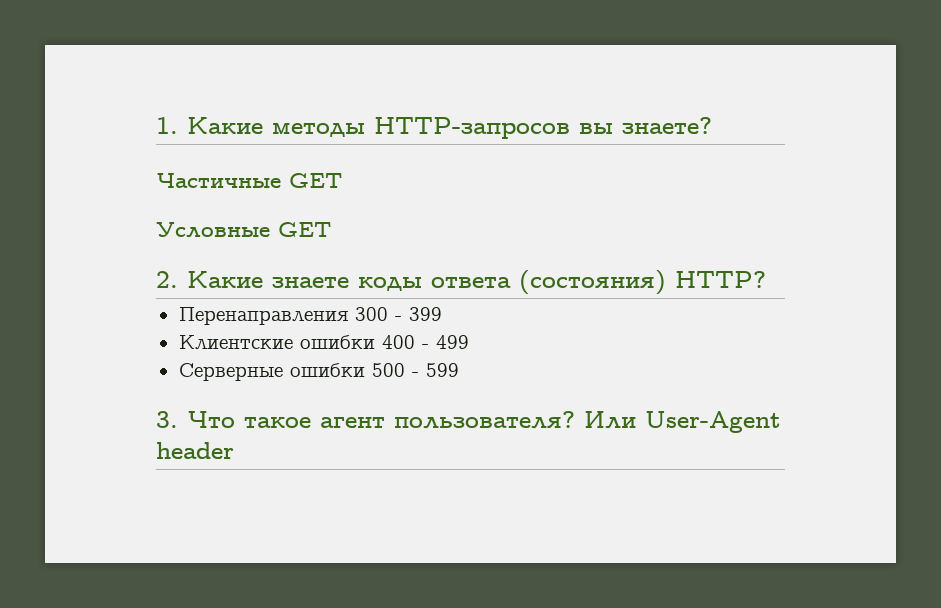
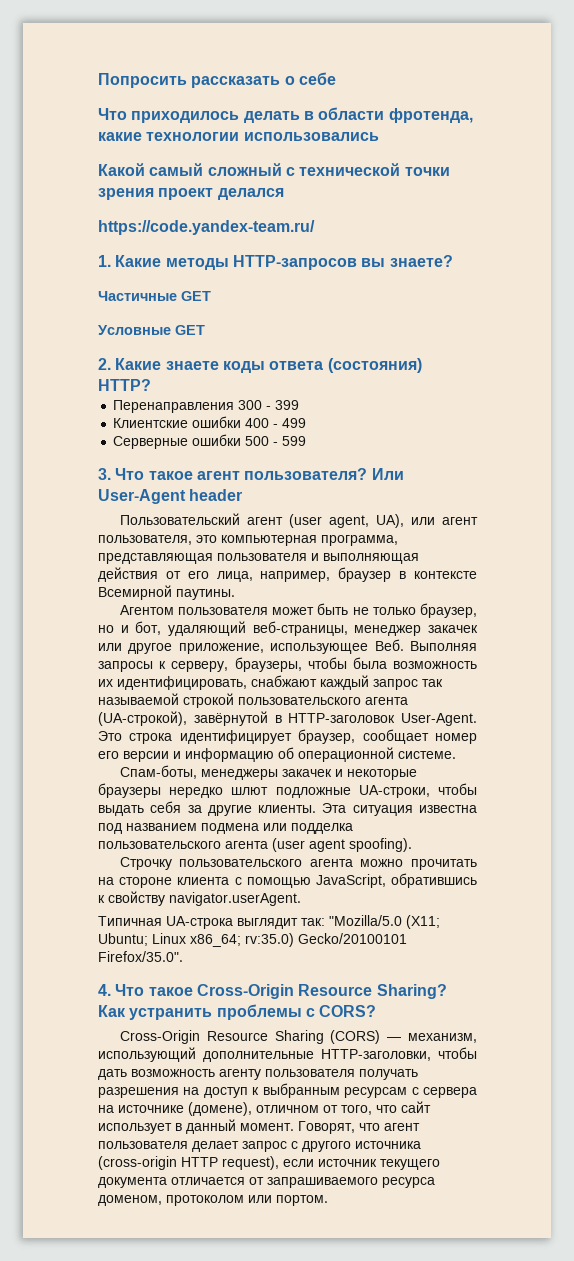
(156, 125) none -> [98,72,336,88] [98,107,473,123] [98,132,379,141] [98,163,450,176] [98,188,284,200] [98,220,315,235] Попросить рассказать о себе // Что приходилось делать в области фротенда, какие технологии использовались // Какой самый сложный с технической точки зрения проект делался // https://code.yandex-team.ru/ //
(234, 450) none -> [119,513,478,528] [98,535,398,546] [98,553,419,564] [98,567,477,582] [98,585,235,600] [119,603,478,618] [98,621,478,636] [98,639,477,654] [98,657,477,672] [98,675,443,690] [98,693,408,708] [98,711,477,726] [98,729,477,744] [98,747,456,762] [119,765,417,780] [98,783,477,798] [98,801,477,816] [98,823,353,834] [98,838,412,852] [119,857,478,870] [98,873,477,888] [98,891,301,906] [98,915,440,929] [98,933,407,947] [98,951,183,962] [98,984,447,999] [98,1004,377,1020] [119,1030,478,1044] [98,1047,477,1062] [98,1069,418,1080] [98,1083,477,1098] [98,1101,431,1116] [98,1119,420,1134] [98,1141,421,1152] [98,1156,440,1170] [98,1177,435,1188] [98,1195,328,1206] // Пользовательский агент (user agent, UA), или агент пользователя, это компьютерная программа, представляющая пользователя и выполняющая действия от его лица, например, браузер в контексте Всемирной паутины. // Агентом пользователя может быть не только браузер, но и бот, удаляющий веб-страницы, менеджер закачек или другое приложение, использующее Веб. Выполняя запросы к серверу, браузеры, чтобы была возможность их идентифицировать, снабжают каждый запрос так называемой строкой пользовательского агента (UA-строкой), завёрнутой в HTTP-заголовок User-Agent. Это строка идентифицирует браузер, сообщает номер его версии и информацию об операционной системе. // Спам-боты, менеджеры закачек и некоторые браузеры нередко шлют подложные UA-строки, чтобы выдать себя за другие клиенты. Эта ситуация известна под названием подмена или подделка пользовательского агента (user agent spoofing). // Строчку пользовательского агента можно прочитать на стороне клиента с помощью JavaScript, обратившись к свойству navigator.userAgent. // Типичная UA-строка выглядит так: "Mozilla/5.0 (X11; Ubuntu; Linux x86_64; rv:35.0) Gecko/20100101 Firefox/35.0". // 4. Что такое Cross-Origin Resource Sharing? Как устранить проблемы с CORS? // Cross-Origin Resource Sharing (CORS) — механизм, использующий дополнительные HTTP-заголовки, чтобы дать возможность агенту пользователя получать разрешения на доступ к выбранным ресурсам с сервера на источнике (домене), отличном от того, что сайт использует в данный момент. Говорят, что агент пользователя делает запрос с другого источника (cross-origin HTTP request), если источник текущего документа отличается от запрашиваемого ресурса доменом, протоколом или портом.

